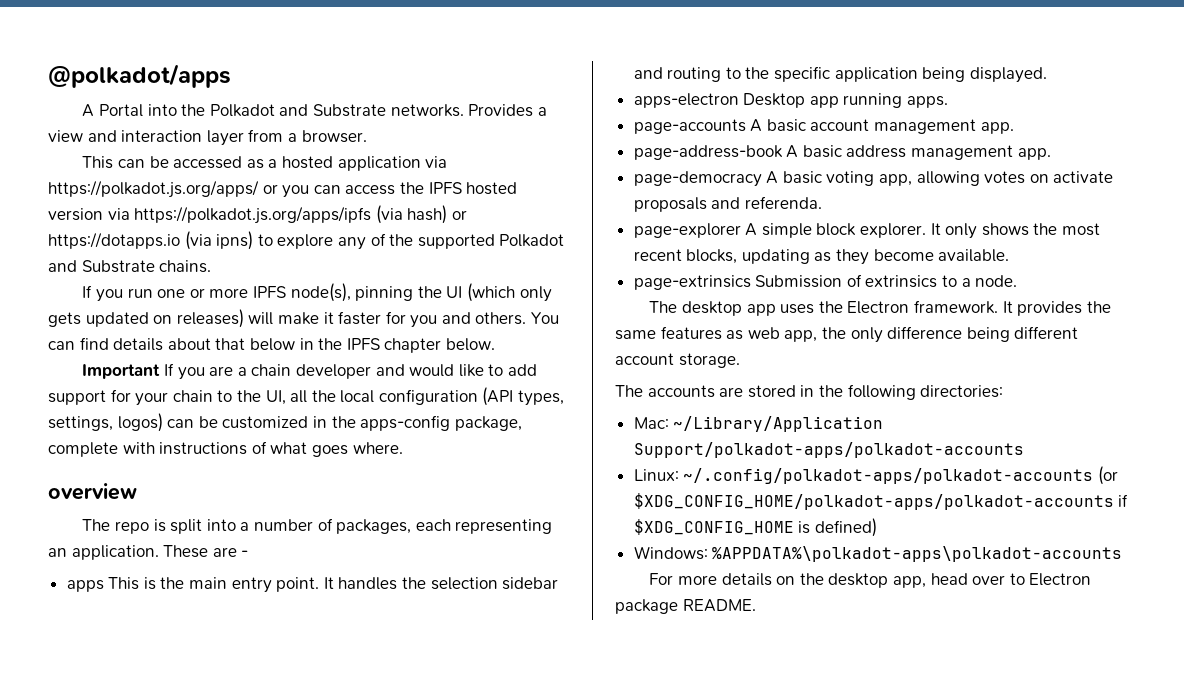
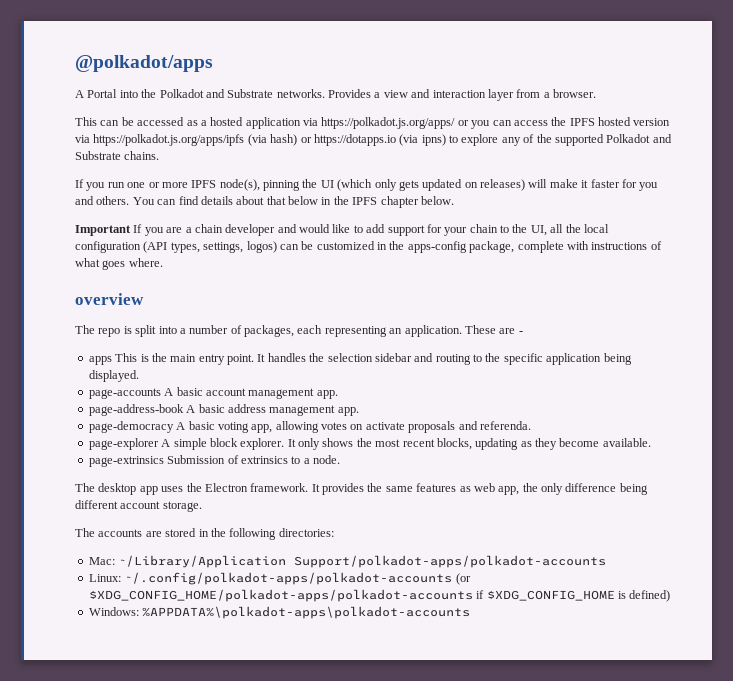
[633,93,949,108] // apps-electron Desktop app running apps. -> (139, 376) none
[649,573,1092,588] [615,599,756,614] // For more details on the desktop app, head over to Electron package README. -> (471, 612) none

